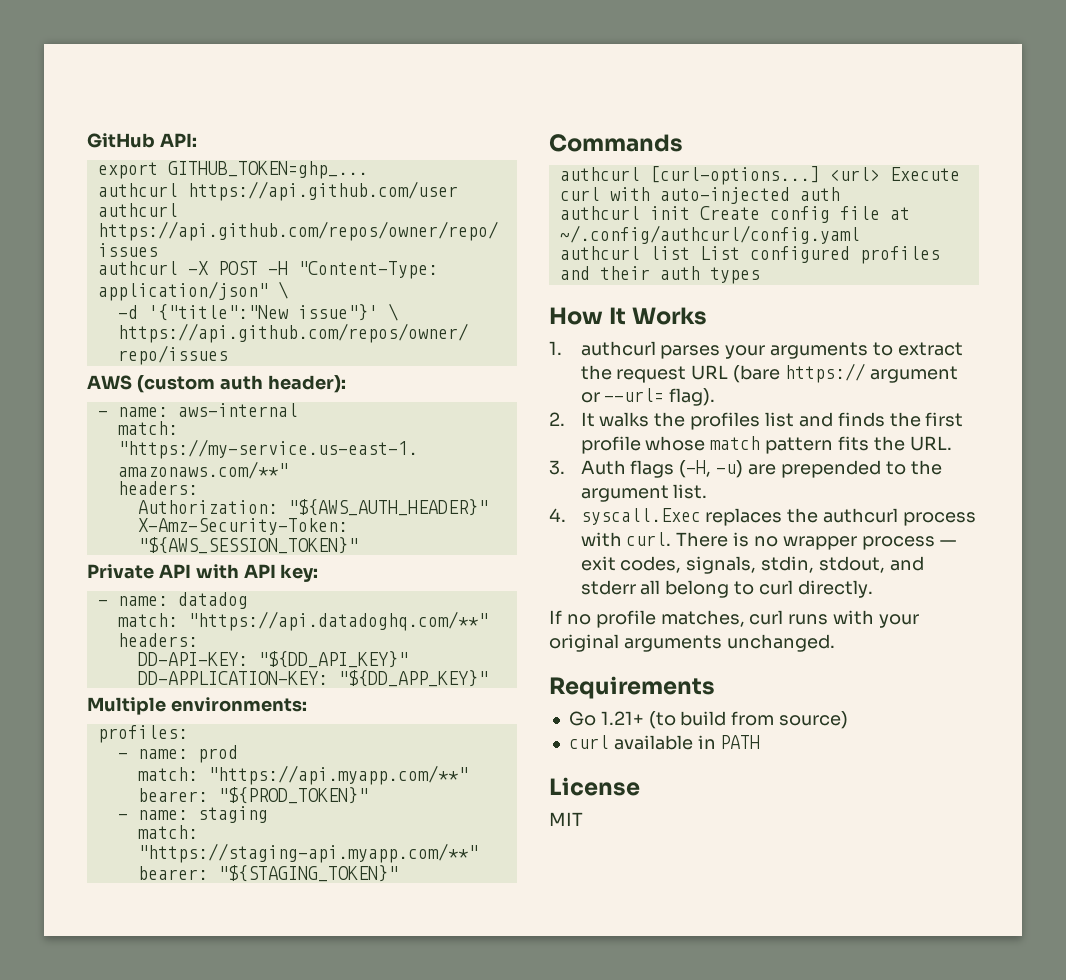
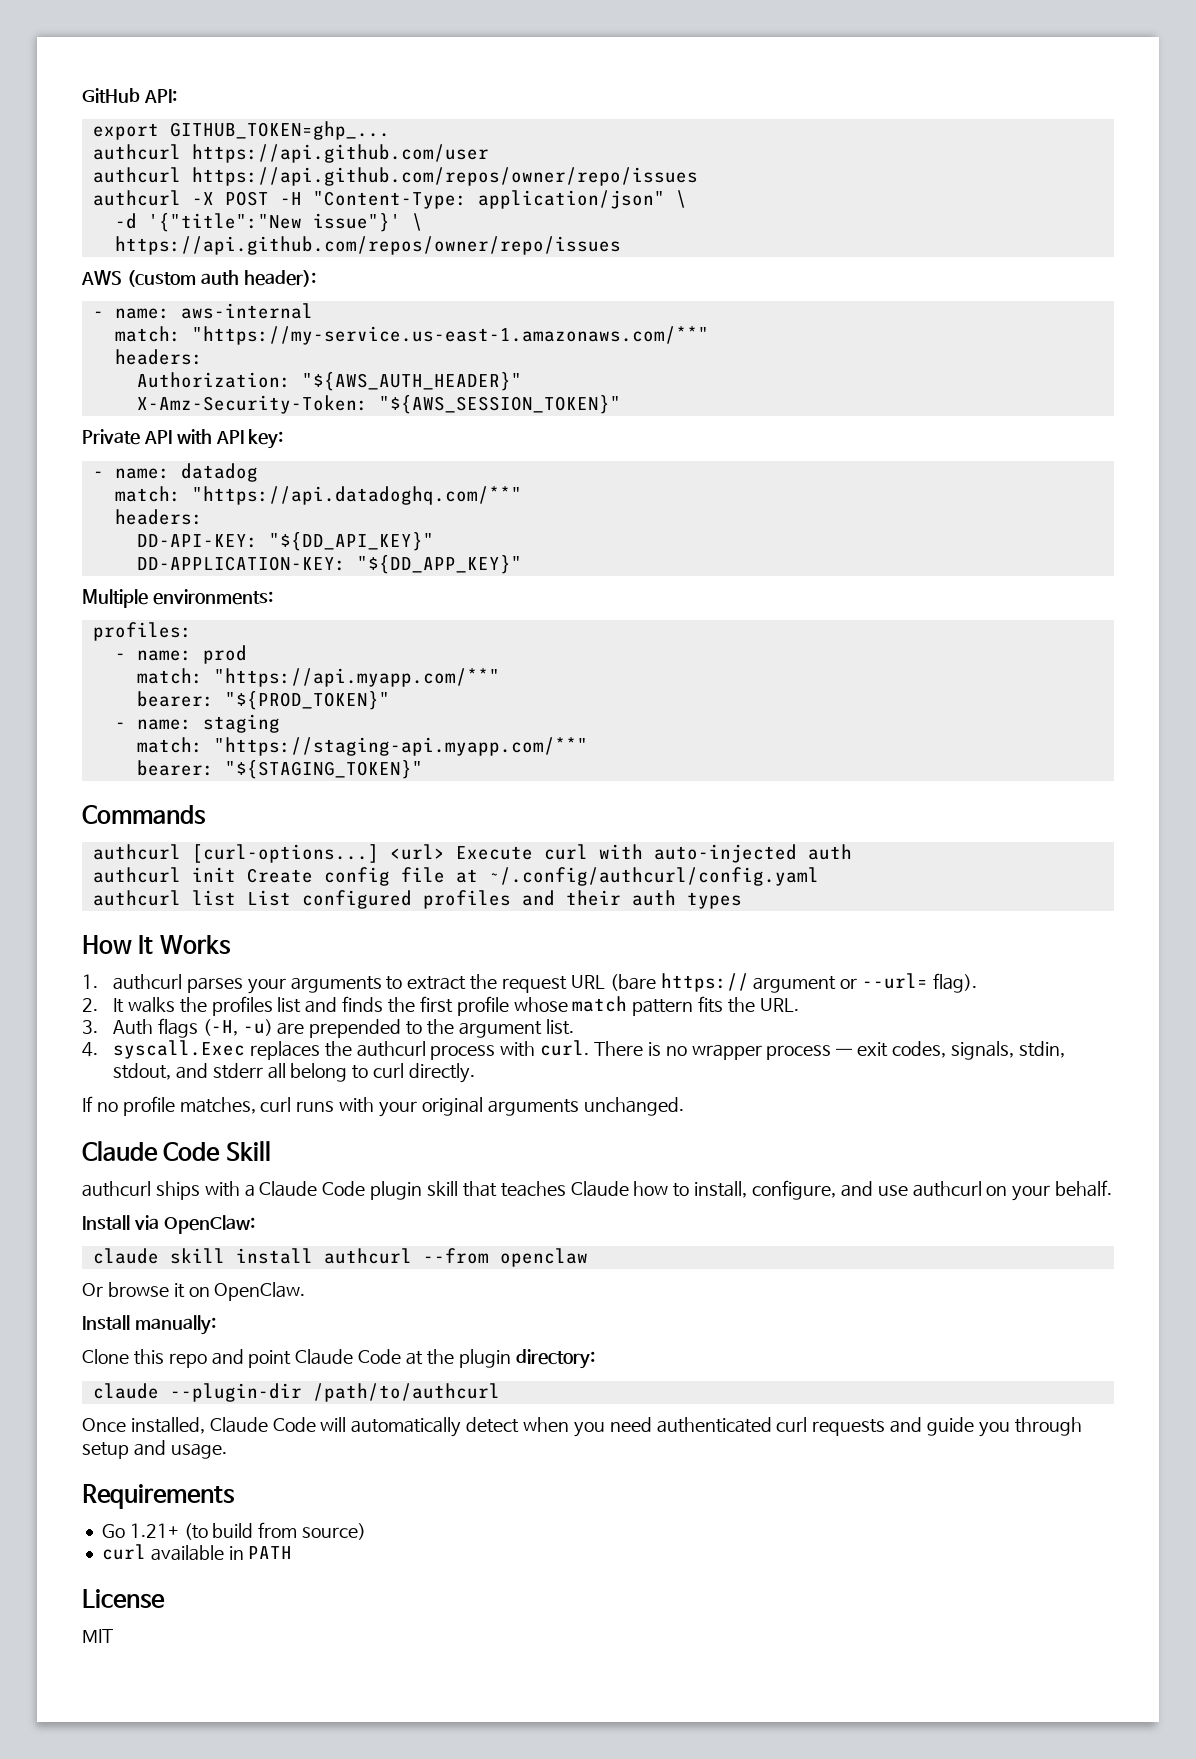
(835, 643) none -> [82,1141,271,1161] [82,1180,1113,1201] [82,1215,255,1234] [92,1248,588,1267] [82,1282,306,1301] [82,1315,216,1335] [82,1349,595,1369] [92,1383,500,1402] [82,1417,1082,1437] [82,1440,227,1459] // Claude Code Skill // authcurl ships with a Claude Code plugin skill that teaches Claude how to install, configure, and use authcurl on your behalf. // Install via OpenClaw: // claude skill install authcurl --from openclaw // Or browse it on OpenClaw. // Install manually: // Clone this repo and point Claude Code at the plugin directory: // claude --plugin-dir /path/to/authcurl // Once installed, Claude Code will automatically detect when you need authenticated curl requests and guide you through setup and usage.

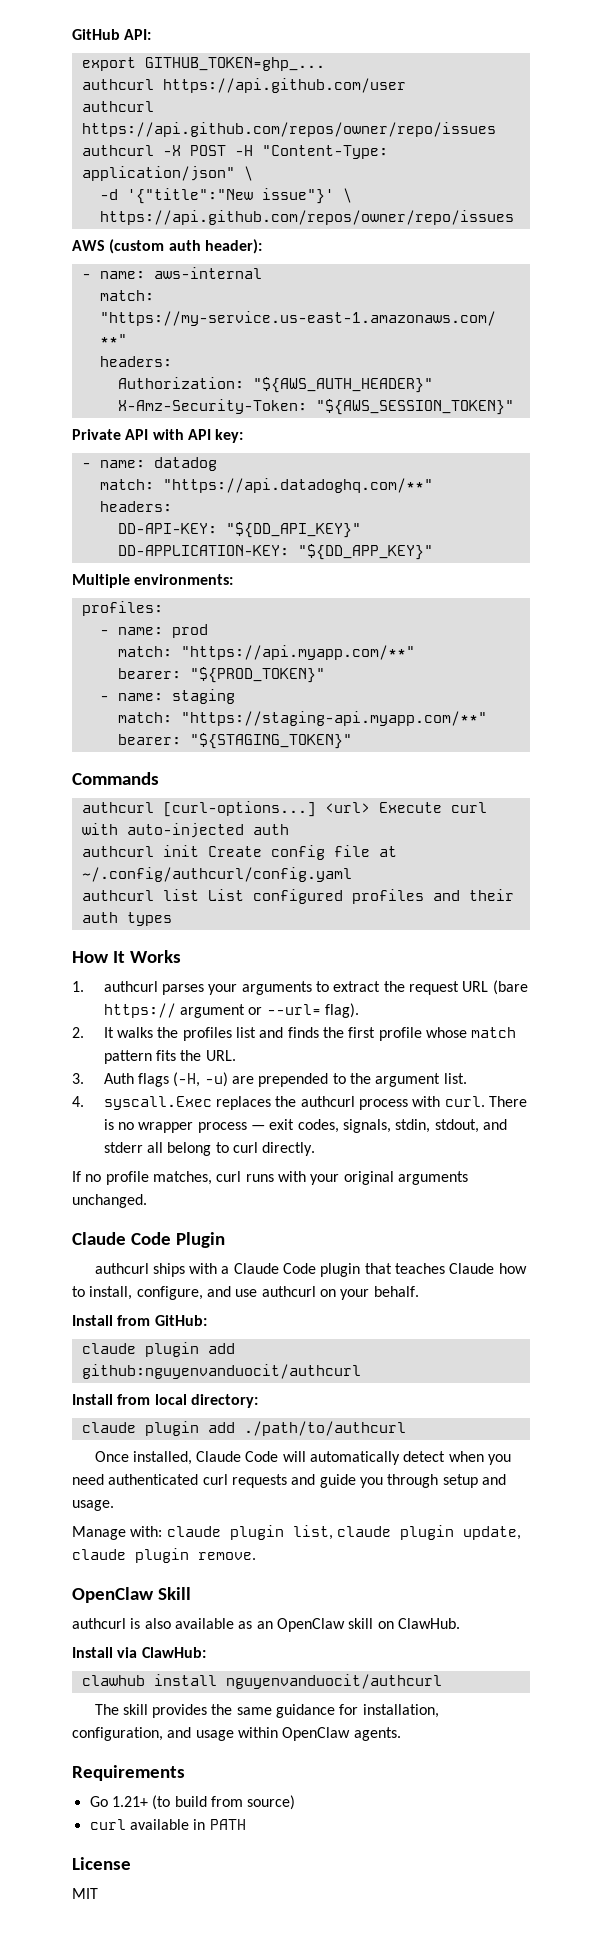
[225,1141,271,1161] Skill -> [175,1232,225,1248] Plugin
[427,1181,459,1196] skill -> (361, 1270) none
[133,1215,255,1234] [92,1248,588,1267] [82,1282,306,1301] [82,1315,216,1335] [82,1349,511,1368] via OpenClaw: // claude skill install authcurl --from openclaw // Or browse it on OpenClaw. // Install manually: // Clone this repo and point Claude Code at the plugin -> [117,1315,207,1326] [81,1342,235,1357] [81,1364,361,1379] [72,1394,187,1405] from GitHub: // claude plugin add github:nguyenvanduocit/authcurl // Install from local
[169,1383,500,1402] --plugin-dir /path/to/authcurl -> [144,1421,406,1436] plugin add ./path/to/authcurl
(227, 1451) none -> [72,1525,521,1540] [72,1548,256,1563] [72,1587,191,1603] [72,1618,460,1632] [72,1647,206,1658] [81,1674,442,1689] [94,1704,439,1718] [72,1727,401,1741] // Manage with: claude plugin list, claude plugin update, claude plugin remove. // OpenClaw Skill // authcurl is also available as an OpenClaw skill on ClawHub. // Install via ClawHub: // clawhub install nguyenvanduocit/authcurl // The skill provides the same guidance for installation, configuration, and usage within OpenClaw agents.

